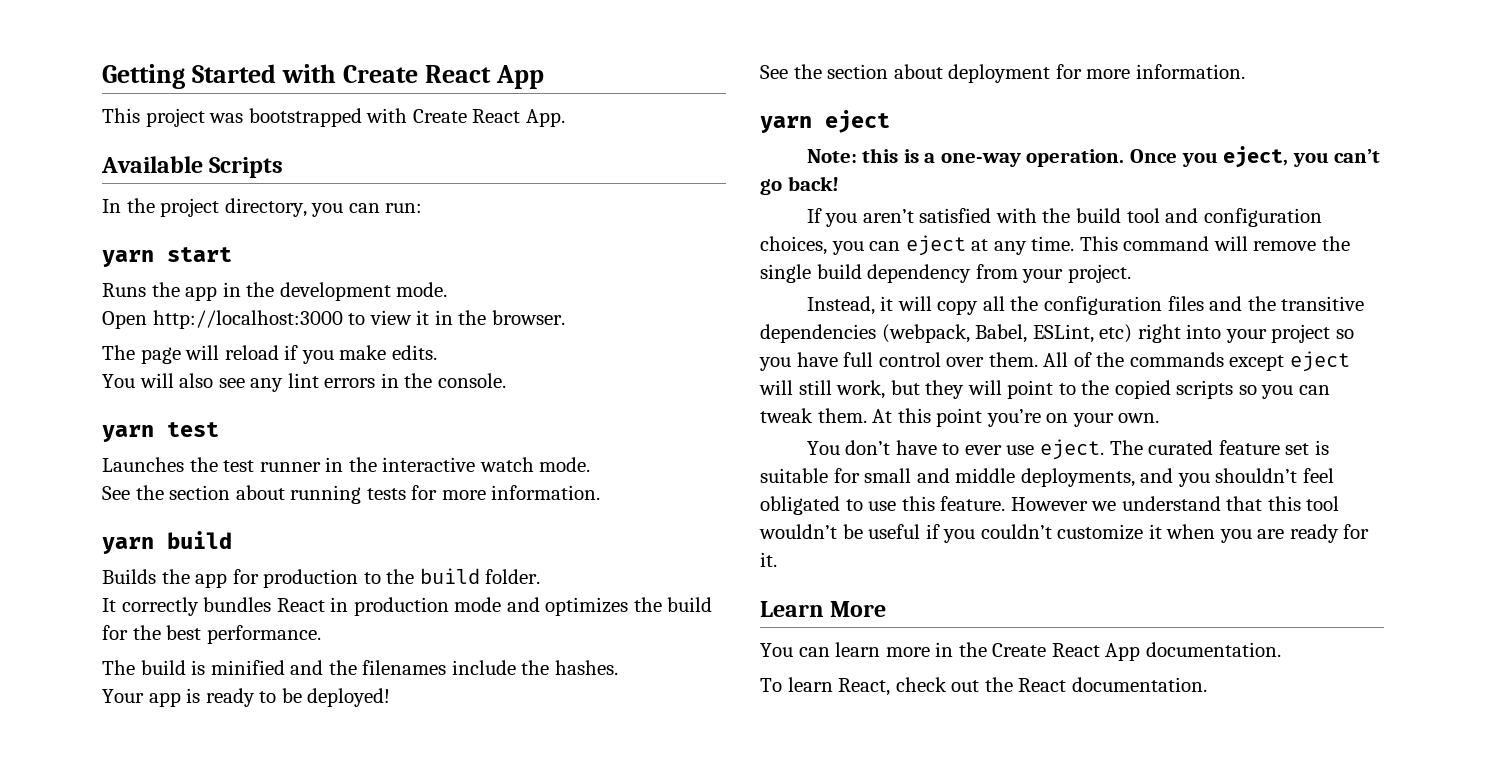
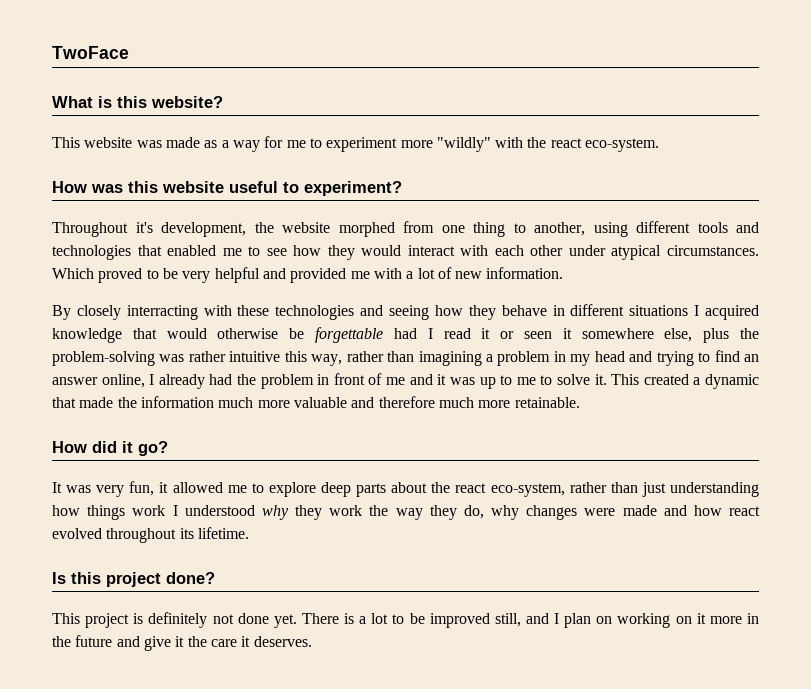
[102,64,545,89] [102,108,565,127] [101,156,284,178] [102,198,423,217] [102,247,232,267] [102,282,448,301] [102,310,565,329] [102,345,437,364] [102,373,506,392] [102,422,219,442] [102,457,591,472] [102,485,601,504] [102,531,232,554] [102,568,541,588] [102,597,713,616] [102,625,321,644] [102,660,618,675] [102,688,391,707] [760,64,1245,83] [760,110,890,133] [806,146,1381,168] [760,176,839,195] [806,208,1322,227] [760,235,1350,256] [760,264,1131,283] [806,296,1365,315] [760,324,1354,343] [759,351,1350,372] [759,380,1330,399] [760,408,1160,427] [806,439,1329,460] [760,468,1334,487] [760,496,1340,515] [759,524,1370,543] [760,552,777,567] [760,601,887,617] [760,642,1281,661] [760,677,1207,696] Getting Started with Create React App // This project was bootstrapped with Create React App. // Available Scripts // In the project directory, you can run: // yarn start // Runs the app in the development mode. // Open http://localhost:3000 to view it in the browser. // The page will reload if you make edits. // You will also see any lint errors in the console. // yarn test // Launches the test runner in the interactive watch mode. // See the section about running tests for more information. // yarn build // Builds the app for production to the build folder. // It correctly bundles React in production mode and optimizes the build for the best performance. // The build is minified and the filenames include the hashes. // Your app is ready to be deployed! // See the section about deployment for more information. // yarn eject // Note: this is a one-way operation. Once you eject, you can’t go back! // If you aren’t satisfied with the build tool and configuration choices, you can eject at any time. This command will remove the single build dependency from your project. // Instead, it will copy all the configuration files and the transitive dependencies (webpack, Babel, ESLint, etc) right into your project so you have full control over them. All of the commands except eject will still work, but they will point to the copied scripts so you can tweak them. At this point you’re on your own. // You don’t have to ever use eject. The curated feature set is suitable for small and middle deployments, and you shouldn’t feel obligated to use this feature. However we understand that this tool wouldn’t be useful if you couldn’t customize it when you are ready for it. // Learn More // You can learn more in the Create React App documentation. // To learn React, check out the React documentation. -> [52,46,129,59] [52,96,223,108] [52,136,660,152] [52,181,402,196] [52,221,759,237] [52,245,760,260] [52,267,564,283] [52,304,760,320] [52,327,759,343] [52,350,760,366] [52,373,760,389] [52,396,580,408] [52,441,168,456] [52,481,759,497] [52,505,760,520] [52,527,249,543] [52,572,215,587] [52,612,760,628] [52,635,312,651] TwoFace // What is this website? // This website was made as a way for me to experiment more "wildly" with the react eco-system. // How was this website useful to experiment? // Throughout it's development, the website morphed from one thing to another, using different tools and technologies that enabled me to see how they would interact with each other under atypical circumstances. Which proved to be very helpful and provided me with a lot of new information. // By closely interracting with these technologies and seeing how they behave in different situations I acquired knowledge that would otherwise be forgettable had I read it or seen it somewhere else, plus the problem-solving was rather intuitive this way, rather than imagining a problem in my head and trying to find an answer online, I already had the problem in front of me and it was up to me to solve it. This created a dynamic that made the information much more valuable and therefore much more retainable. // How did it go? // It was very fun, it allowed me to explore deep parts about the react eco-system, rather than just understanding how things work I understood why they work the way they do, why changes were made and how react evolved throughout its lifetime. // Is this project done? // This project is definitely not done yet. There is a lot to be improved still, and I plan on working on it more in the future and give it the care it deserves.

